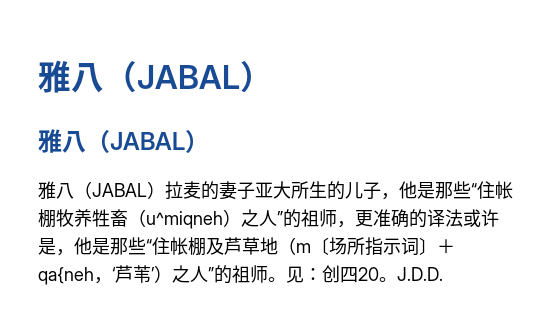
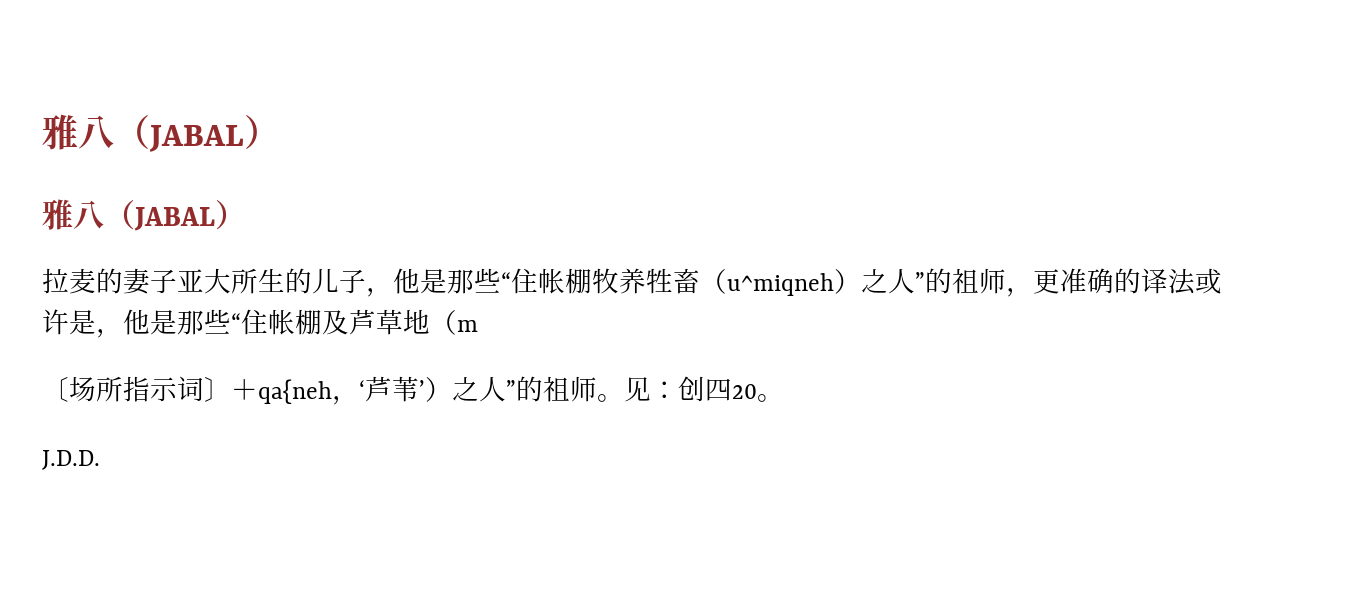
[38,181,165,199] 雅八（JABAL） -> (246, 215) none
(311, 248) none -> (478, 326) //
(397, 279) none -> (784, 398) //

